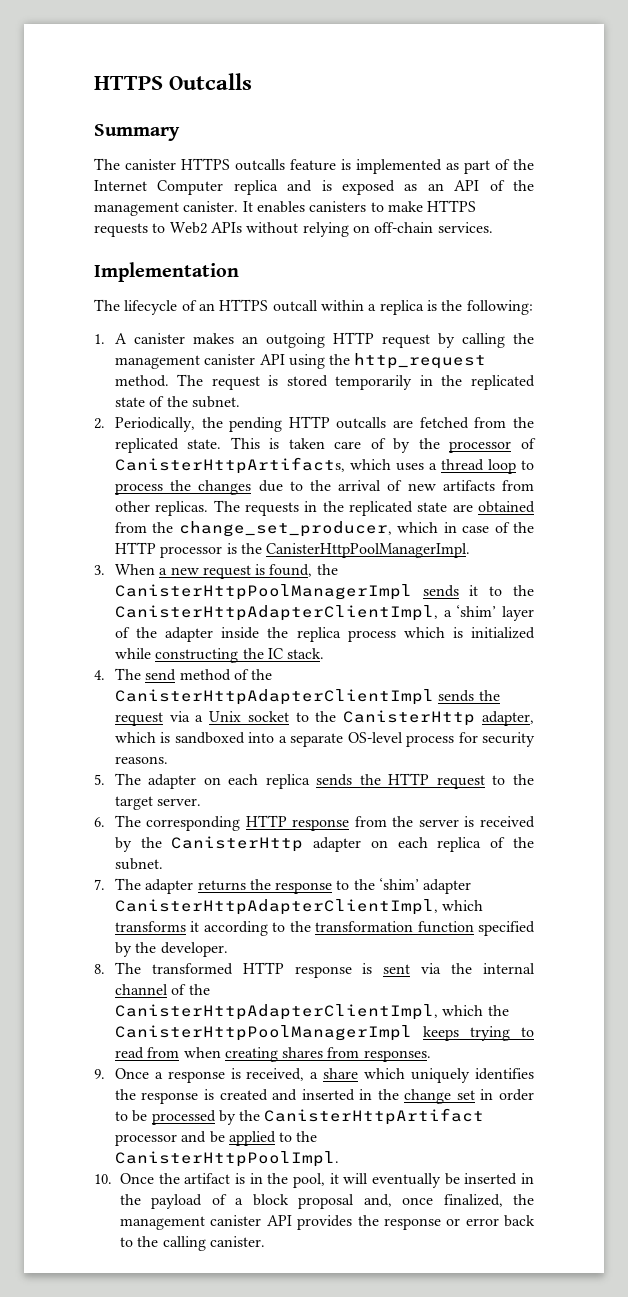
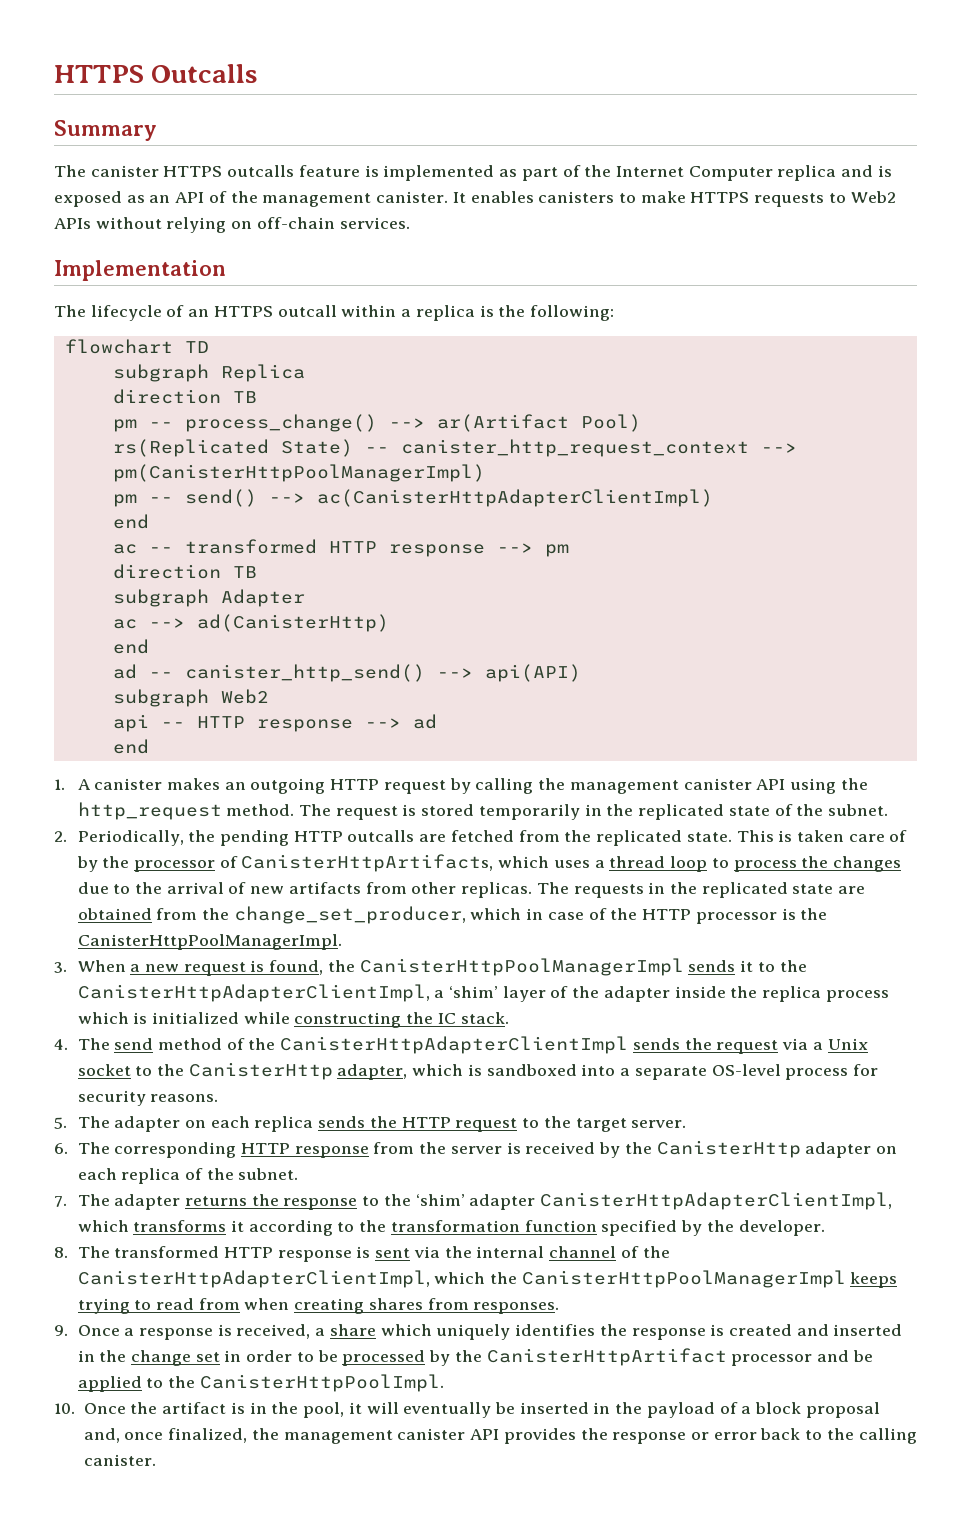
(533, 307) none -> [64,339,209,354] [112,364,305,382] [112,389,257,404] [112,414,641,432] [112,439,797,457] [112,464,485,482] [112,489,713,507] [112,514,149,529] [112,539,569,557] [112,564,257,579] [112,589,305,607] [112,614,389,632] [112,639,149,654] [112,664,581,682] [112,689,269,707] [112,714,437,732] [112,739,149,754] // flowchart TD // subgraph Replica // direction TB // pm -- process_change() --> ar(Artifact Pool) // rs(Replicated State) -- canister_http_request_context --> pm(CanisterHttpPoolManagerImpl) // pm -- send() --> ac(CanisterHttpAdapterClientImpl) // end // ac -- transformed HTTP response --> pm // direction TB // subgraph Adapter // ac --> ad(CanisterHttp) // end // ad -- canister_http_send() --> api(API) // subgraph Web2 // api -- HTTP response --> ad // end

